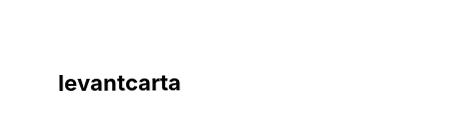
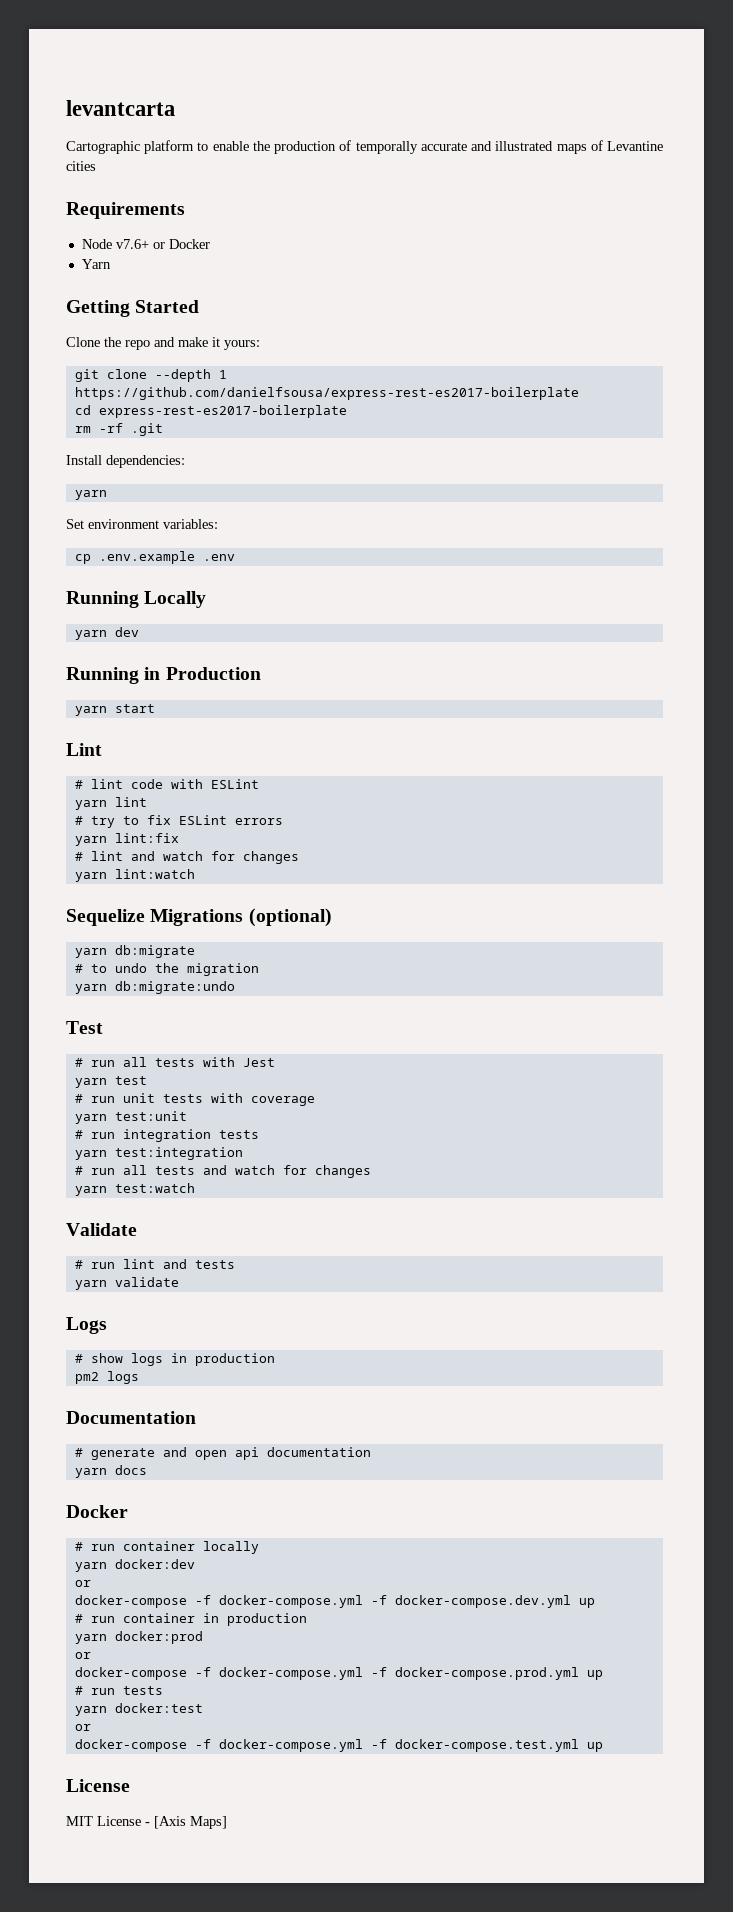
(182, 82) none -> [66,140,663,154] [66,161,96,171] [66,202,185,219] [81,239,210,249] [81,259,111,269] [66,300,200,317] [66,337,260,350] [74,369,227,382] [74,387,579,400] [74,405,347,418] [74,423,163,436] [66,455,185,468] [74,490,107,500] [66,519,218,529] [74,551,235,564] [66,591,207,608] [74,627,139,640] [66,667,261,684] [74,704,155,716] [66,743,102,756] [74,779,259,789] [74,797,147,810] [74,815,283,828] [74,833,179,846] [74,851,299,864] [74,869,195,882] [66,908,332,927] [74,945,195,958] [74,963,259,976] [74,981,235,994] [66,1021,103,1034] [74,1057,275,1067] [74,1076,147,1088] [74,1093,315,1106] [74,1111,187,1124] [74,1129,259,1142] [74,1147,243,1160] [74,1165,371,1178] [74,1183,195,1196] [66,1223,137,1236] [74,1259,235,1269] [74,1277,179,1290] [66,1317,107,1334] [74,1353,275,1366] [74,1371,139,1384] [66,1411,196,1424] [74,1447,371,1460] [74,1465,147,1478] [66,1505,128,1518] [74,1541,259,1554] [74,1559,195,1572] [74,1580,91,1587] [74,1595,595,1608] [74,1613,307,1626] [74,1631,203,1644] [74,1652,91,1659] [74,1667,603,1680] [74,1686,163,1695] [74,1703,203,1716] [74,1724,91,1731] [74,1739,603,1752] [66,1779,130,1792] [66,1816,227,1829] // Cartographic platform to enable the production of temporally accurate and illustrated maps of Levantine cities // Requirements // Node v7.6+ or Docker // Yarn // Getting Started // Clone the repo and make it yours: // git clone --depth 1 https://github.com/danielfsousa/express-rest-es2017-boilerplate // cd express-rest-es2017-boilerplate // rm -rf .git // Install dependencies: // yarn // Set environment variables: // cp .env.example .env // Running Locally // yarn dev // Running in Production // yarn start // Lint // # lint code with ESLint // yarn lint // # try to fix ESLint errors // yarn lint:fix // # lint and watch for changes // yarn lint:watch // Sequelize Migrations (optional) // yarn db:migrate // # to undo the migration // yarn db:migrate:undo // Test // # run all tests with Jest // yarn test // # run unit tests with coverage // yarn test:unit // # run integration tests // yarn test:integration // # run all tests and watch for changes // yarn test:watch // Validate // # run lint and tests // yarn validate // Logs // # show logs in production // pm2 logs // Documentation // # generate and open api documentation // yarn docs // Docker // # run container locally // yarn docker:dev // or // docker-compose -f docker-compose.yml -f docker-compose.dev.yml up // # run container in production // yarn docker:prod // or // docker-compose -f docker-compose.yml -f docker-compose.prod.yml up // # run tests // yarn docker:test // or // docker-compose -f docker-compose.yml -f docker-compose.test.yml up // License // MIT License - [Axis Maps]

